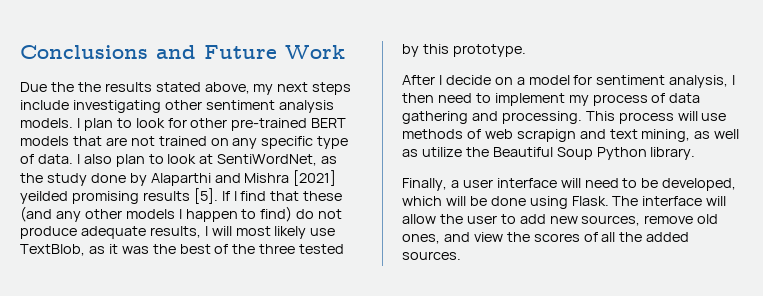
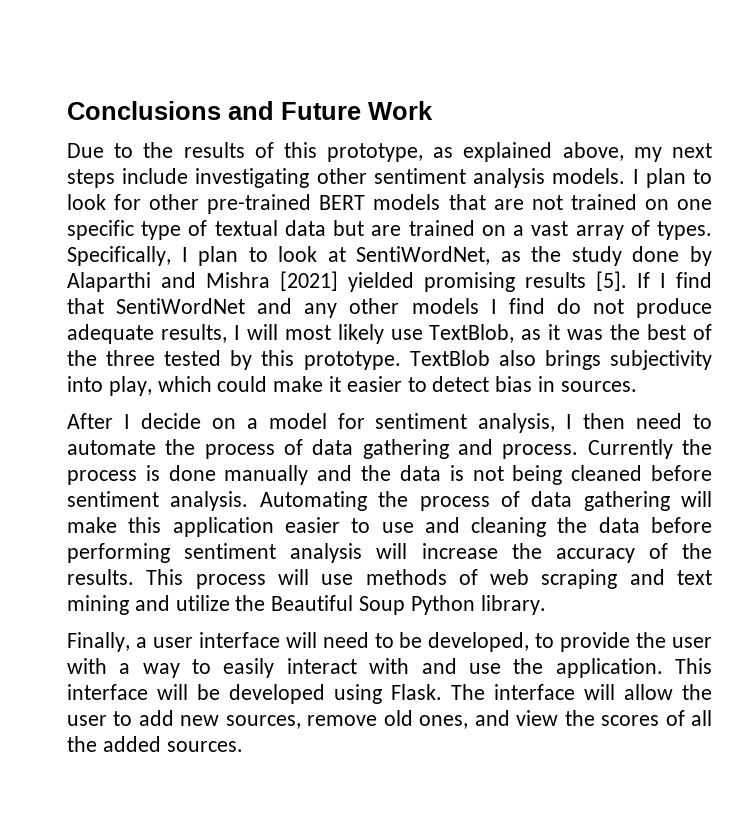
[50,82,74,92] the -> [114,143,134,158] to
[155,82,201,92] stated -> [254,142,553,162] of this prototype, as explained
[232,138,258,149] any -> [677,199,712,210] one
[37,154,112,164] data. I also -> [214,220,712,240] [67,246,188,266] textual data but are trained on a vast array of types. Specifically, I
[20,191,68,204] yeilded -> [348,272,414,292] yielded
[303,191,343,201] [20,206,52,222] these (and -> [116,298,293,314] SentiWordNet and
[185,206,293,222] happen to find) -> [508,298,545,314] find
(526, 50) none -> [409,350,712,370] [67,376,637,396] TextBlob also brings subjectivity into play, which could make it easier to detect bias in sources.
[494,93,589,106] implement my -> [67,439,196,455] automate the
[501,111,582,124] processing. -> [502,439,712,459] [67,465,712,485] [67,491,712,511] [67,517,712,537] [67,543,712,563] [67,569,134,585] process. Currently the process is done manually and the data is not being cleaned before sentiment analysis. Automating the process of data gathering will make this application easier to use and cleaning the data before performing sentiment analysis will increase the accuracy of the results.
[516,129,576,142] scrapign -> [541,569,618,589] scraping
[641,129,740,142] [402,149,418,157] mining, as well as -> [67,595,170,615] mining and
[402,196,442,206] which -> [535,632,712,652] [67,658,713,678] [67,684,148,700] to provide the user with a way to easily interact with and use the application. This interface
[490,196,526,206] done -> [229,684,325,704] developed

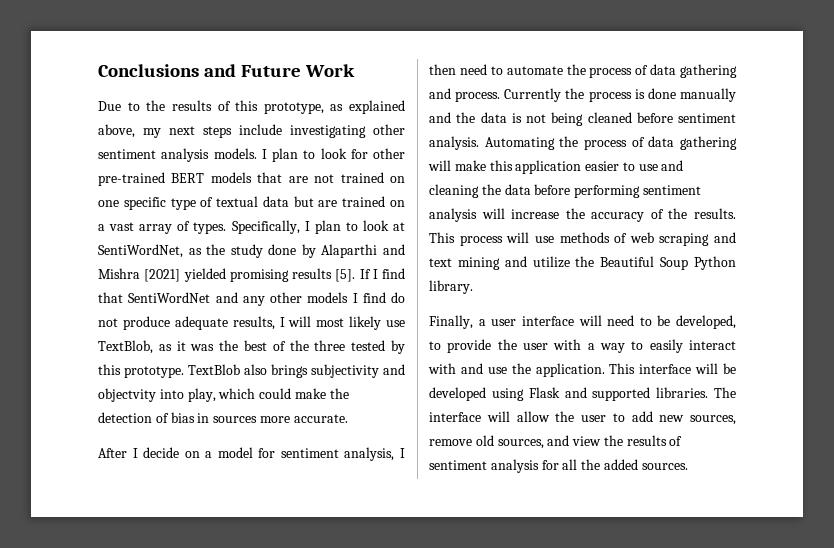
(712, 360) none -> [383,364,405,375] [98,388,156,402] and objectvity
[329,376,637,392] it easier to detect bias in sources. -> [329,388,349,399] [98,412,348,423] the detection of bias in sources more accurate.
[391,684,442,700] Flask. -> [528,387,709,401] Flask and supported libraries.
[419,715,469,729] ones, -> [497,439,544,449] sources,
[601,710,685,726] scores of -> [626,435,683,446] [429,459,559,473] results of sentiment analysis for

